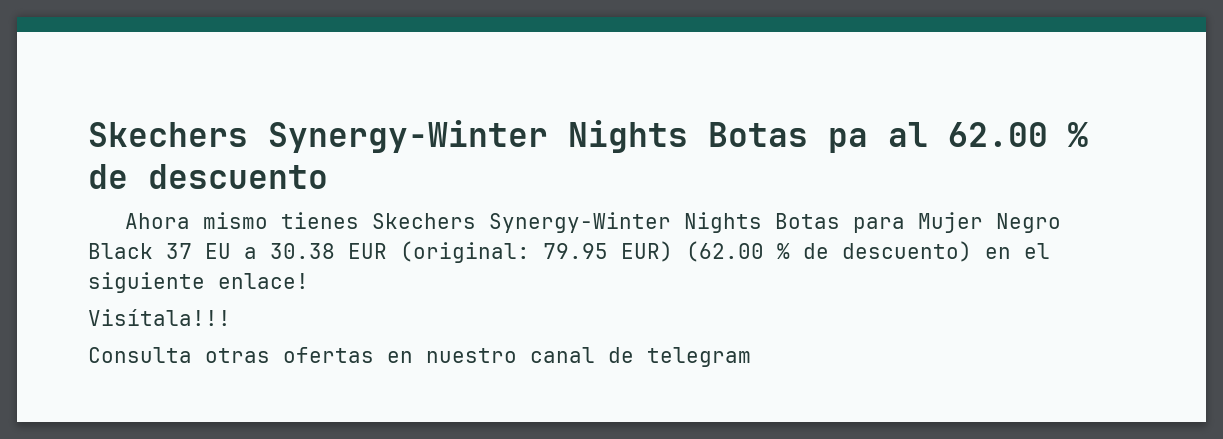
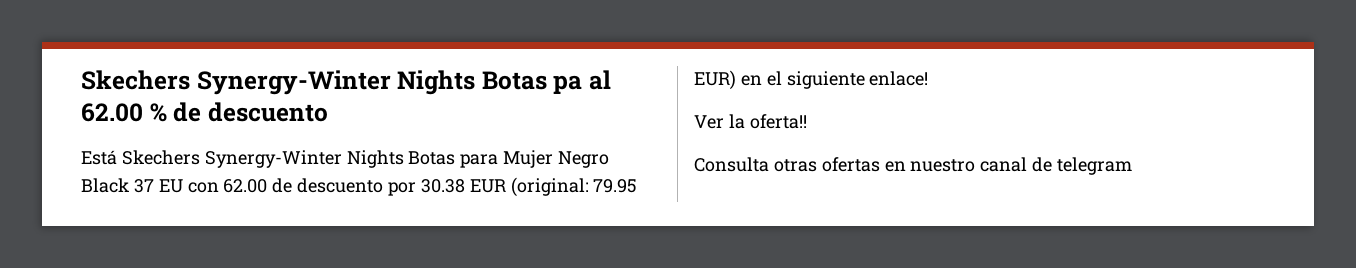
[124,212,359,229] Ahora mismo tienes -> [81,150,117,165] Está
[244,247,257,259] a -> [187,178,417,196] con 62.00 de descuento por
[686,241,972,262] (62.00 % de descuento) -> (736, 80) none
[88,309,231,326] Visítala!!! -> [694,114,807,129] Ver la oferta!!

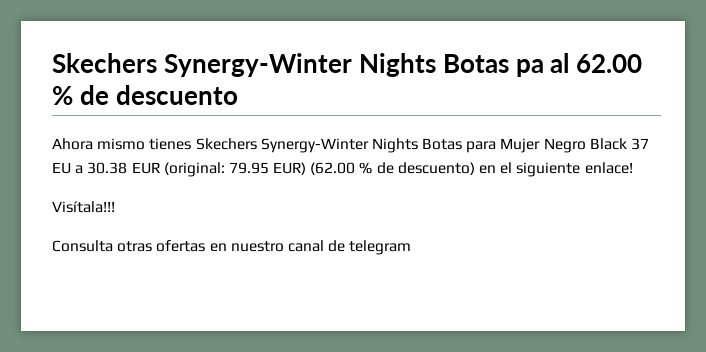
[81,150,117,165] Está -> [52,138,192,150] Ahora mismo tienes
[187,178,417,196] con 62.00 de descuento por -> [75,165,84,174] a
(736, 80) none -> [310,162,475,175] (62.00 % de descuento)
[694,114,807,129] Ver la oferta!! -> [52,201,115,213] Visítala!!!

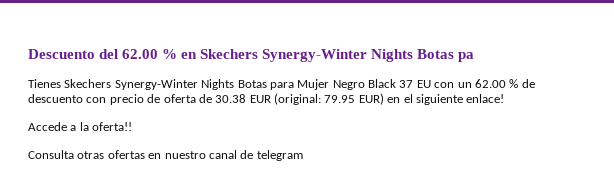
(52, 63) none -> [28,49,198,59] Descuento del 62.00 % en
[550,53,643,73] [52,85,238,105] [52,138,192,150] al 62.00 % de descuento // Ahora mismo tienes -> [28,79,61,88] // Tienes
[75,165,84,174] a -> [434,79,535,88] [28,94,212,105] con un 62.00 % de descuento con precio de oferta de
[310,162,475,175] (62.00 % de descuento) -> (384, 99) none
[52,201,115,213] Visítala!!! -> [28,122,133,131] Accede a la oferta!!

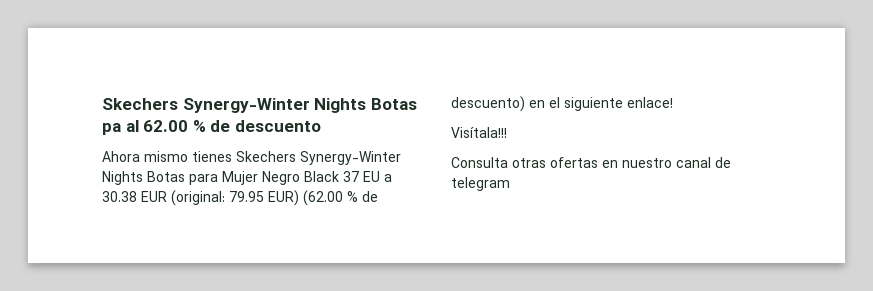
[28,49,198,59] Descuento del 62.00 % en -> (102, 104) none
[28,79,61,88] // Tienes -> [125,120,321,132] [102,151,232,162] al 62.00 % de descuento // Ahora mismo tienes
[434,79,535,88] [28,94,212,105] con un 62.00 % de descuento con precio de oferta de -> [384,174,392,182] a
(384, 99) none -> [303,190,378,206] [451,96,525,112] (62.00 % de descuento)
[28,122,133,131] Accede a la oferta!! -> [451,127,507,138] Visítala!!!

